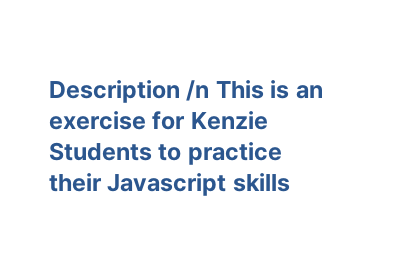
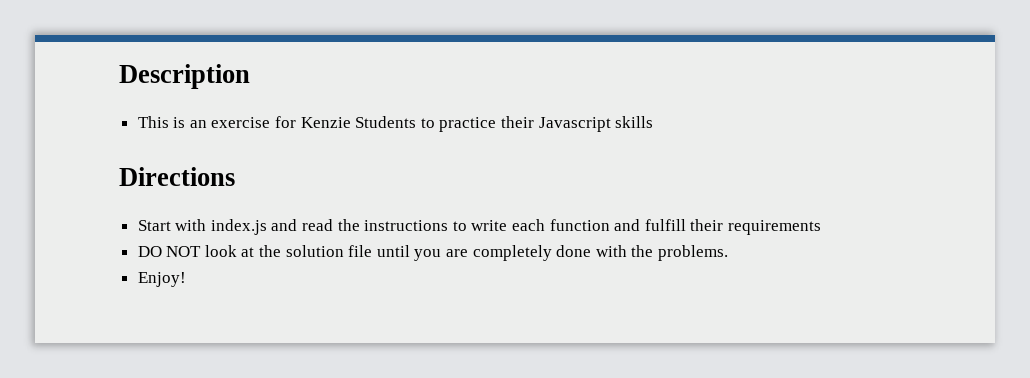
[186,80,210,101] /n -> (250, 76) //
(290, 182) none -> [119,167,235,186] [137,219,821,235] [137,245,728,261] [137,272,186,287] // Directions // Start with index.js and read the instructions to write each function and fulfill their requirements // DO NOT look at the solution file until you are completely done with the problems. // Enjoy!

